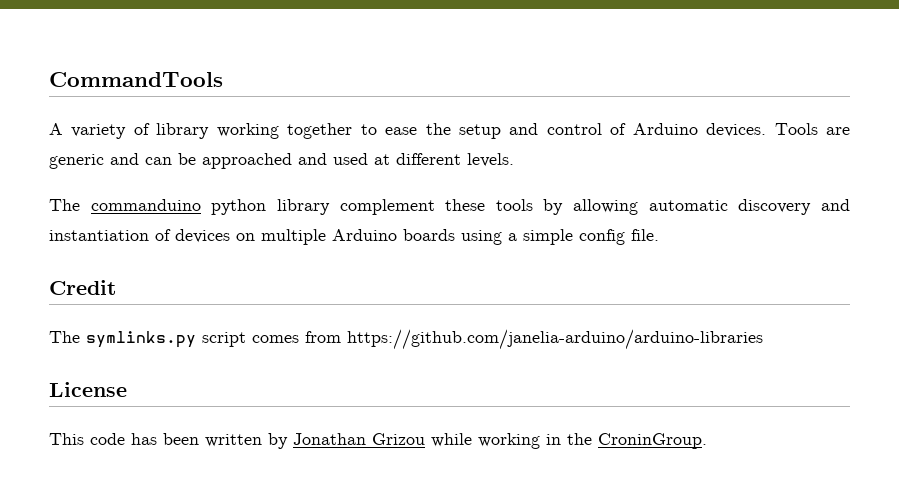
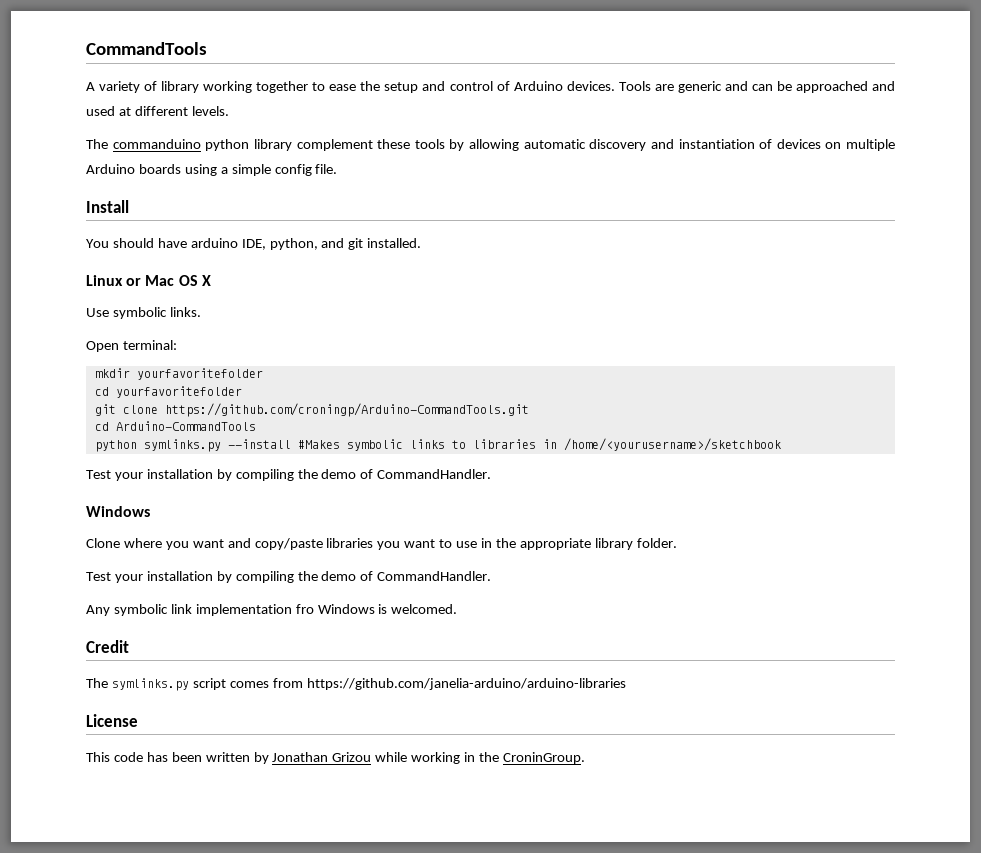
(659, 235) none -> [86,200,129,213] [86,238,422,250] [86,275,211,286] [86,307,201,319] [86,340,177,352] [94,368,263,380] [94,386,242,398] [94,403,529,417] [94,421,256,431] [94,438,781,452] [86,469,492,481] [86,506,150,517] [86,538,677,550] [86,571,492,583] [86,604,458,616] // Install // You should have arduino IDE, python, and git installed. // Linux or Mac OS X // Use symbolic links. // Open terminal: // mkdir yourfavoritefolder // cd yourfavoritefolder // git clone https://github.com/croningp/Arduino-CommandTools.git // cd Arduino-CommandTools // python symlinks.py --install #Makes symbolic links to libraries in /home/<yourusername>/sketchbook // Test your installation by compiling the demo of CommandHandler. // Windows // Clone where you want and copy/paste libraries you want to use in the appropriate library folder. // Test your installation by compiling the demo of CommandHandler. // Any symbolic link implementation fro Windows is welcomed.

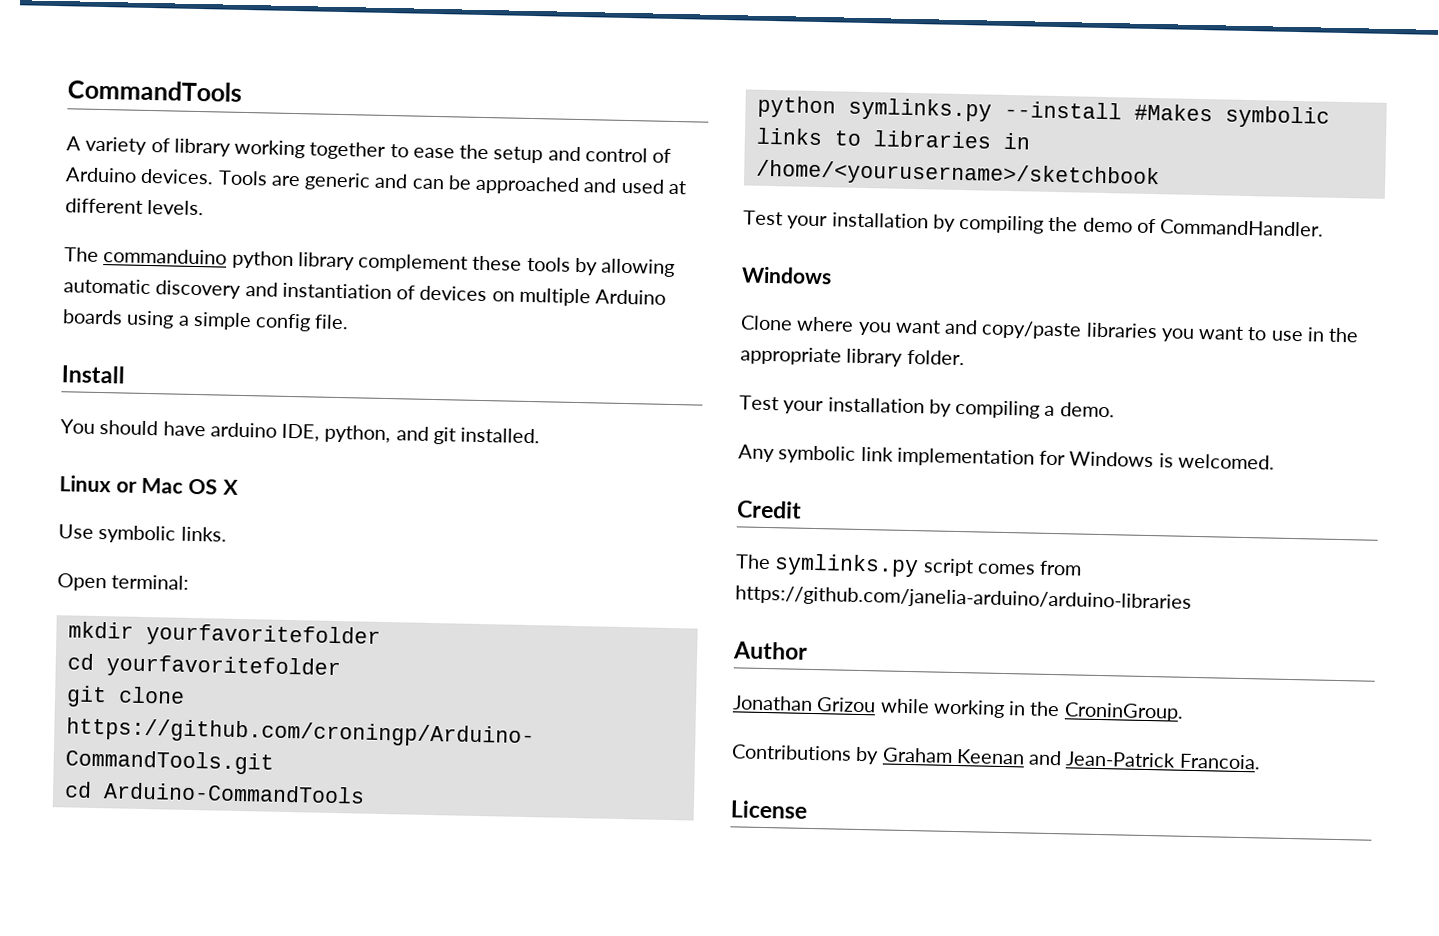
[297,571,492,581] the demo of CommandHandler. -> [1044,402,1115,418] a demo.
[295,604,314,614] fro -> [1039,450,1067,466] for
[86,714,138,727] [86,752,269,764] License // This code has been written by -> [733,641,808,660] Author //
(585, 758) none -> [731,744,1261,770] [730,800,808,819] // Contributions by Graham Keenan and Jean-Patrick Francoia. // License

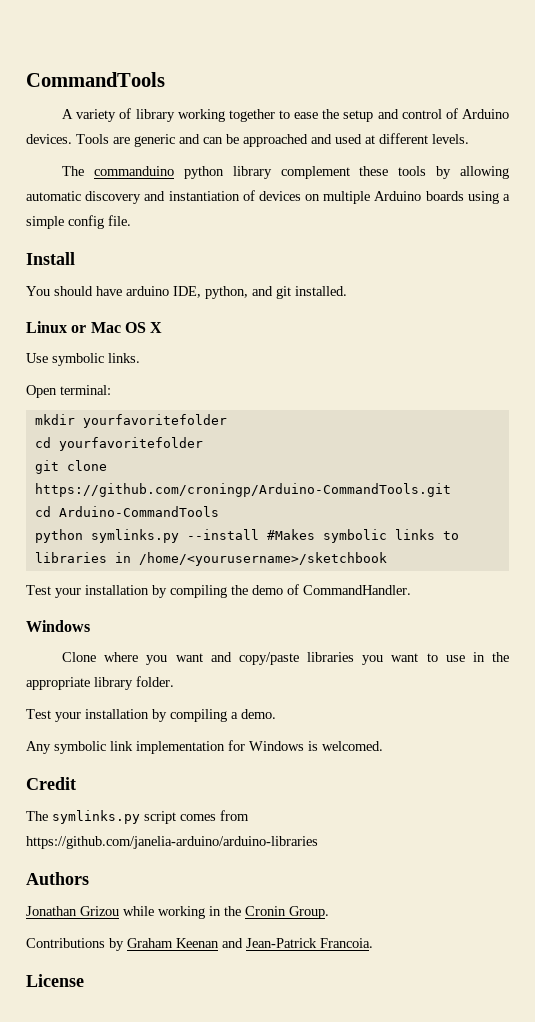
[733,641,808,660] Author -> [26,872,89,885] Authors
[1063,702,1184,722] CroninGroup. -> [245,906,329,919] Cronin Group.

